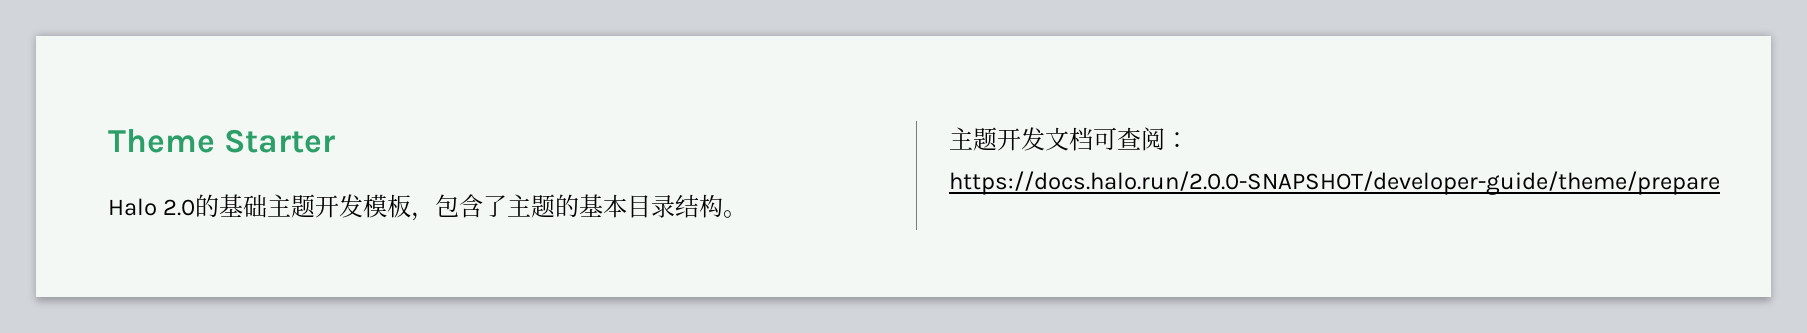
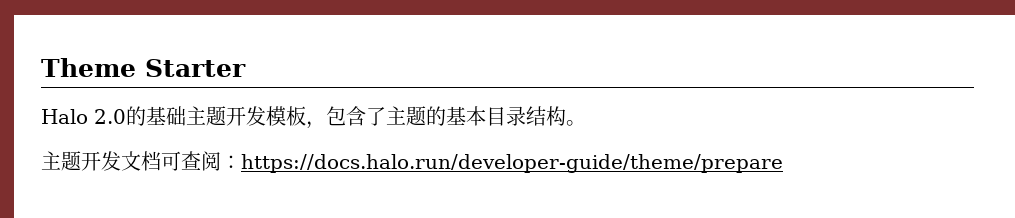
[949,171,1720,195] https://docs.halo.run/2.0.0-SNAPSHOT/developer-guide/theme/prepare -> [241,154,783,173] https://docs.halo.run/developer-guide/theme/prepare

